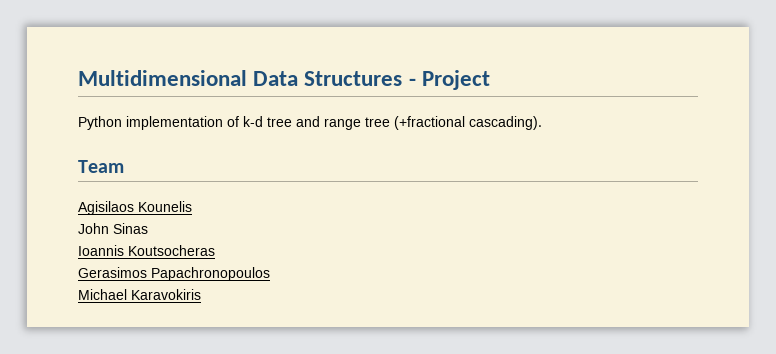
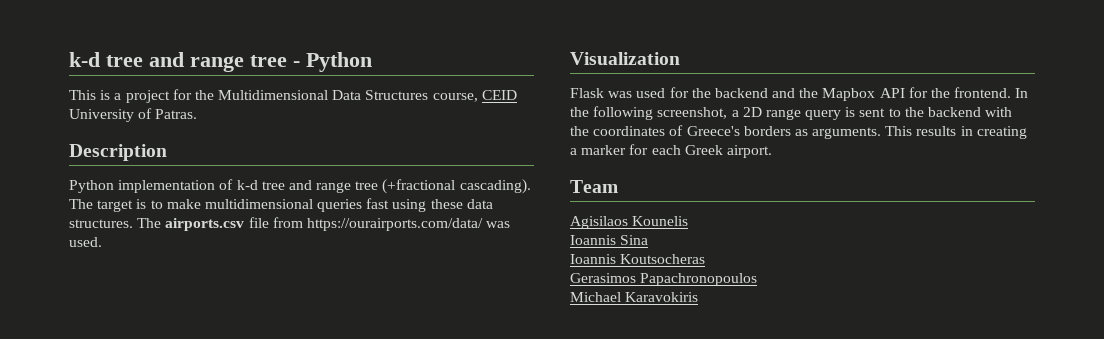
[78,70,490,90] Multidimensional Data Structures - Project -> [69,52,372,72] [69,89,517,103] [69,108,198,122] [69,144,167,161] k-d tree and range tree - Python // This is a project for the Multidimensional Data Structures course, CEID University of Patras. // Description
(542, 123) none -> [69,198,493,212] [69,217,511,231] [69,237,102,247] [570,52,680,65] [570,87,1029,101] [570,106,1013,120] [570,125,1027,139] [570,144,772,158] The target is to make multidimensional queries fast using these data structures. The airports.csv file from https://ourairports.com/data/ was used. // Visualization // Flask was used for the backend and the Mapbox API for the frontend. In the following screenshot, a 2D range query is sent to the backend with the coordinates of Greece's borders as arguments. This results in creating a marker for each Greek airport.
[78,223,148,234] John Sinas -> [570,235,649,245] Ioannis Sina

